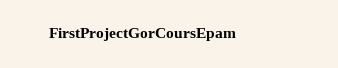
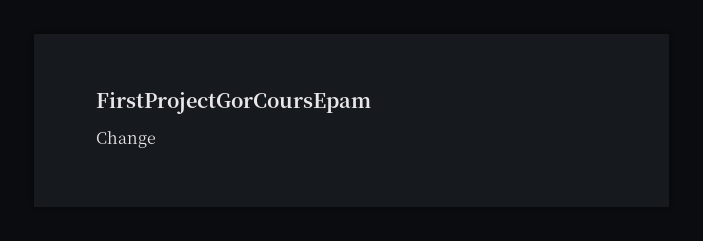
(236, 34) none -> [96,131,156,148] // Change

